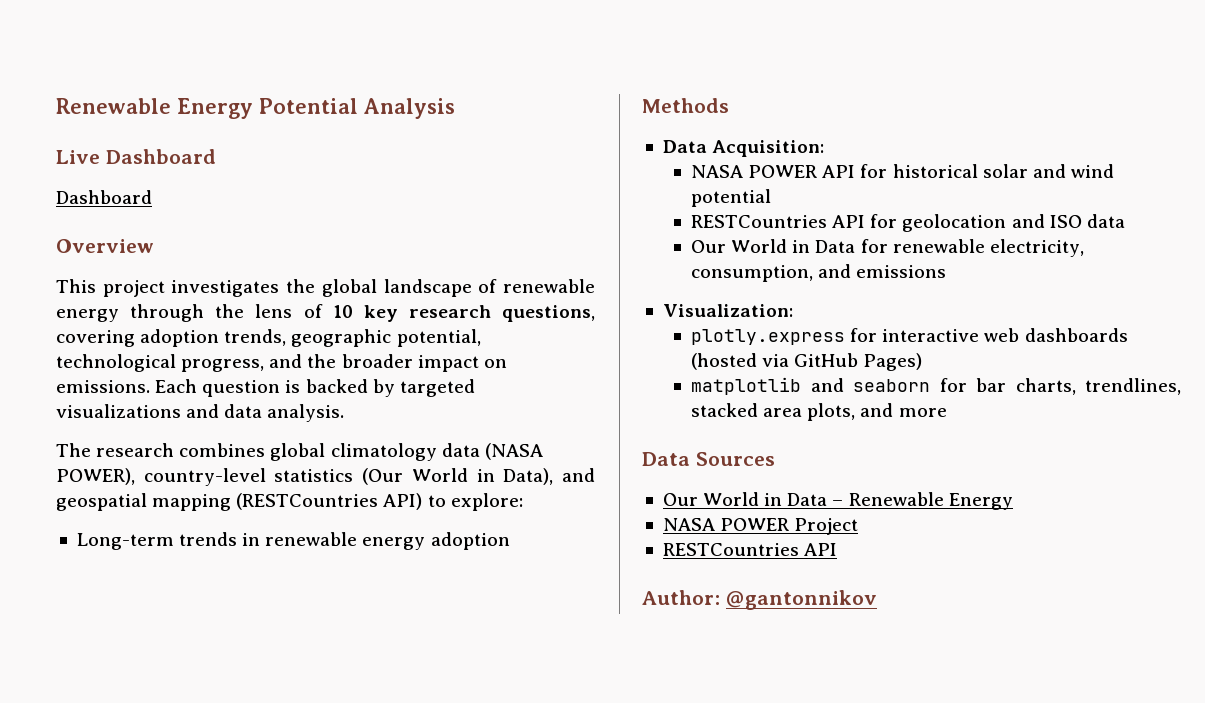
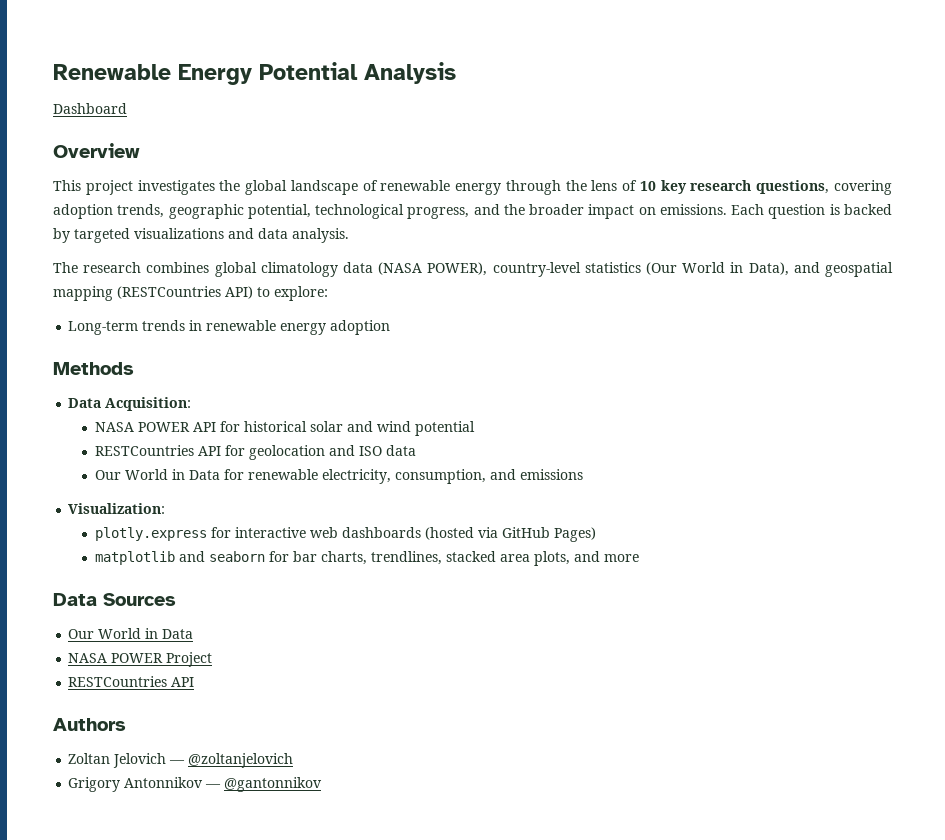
[56,149,216,164] // Live Dashboard -> (456, 73) none
[832,492,1013,510] – Renewable Energy -> (194, 634) none
[642,590,720,605] Author: -> [53,718,126,731] [68,753,294,768] [68,777,222,792] Authors // Zoltan Jelovich — @zoltanjelovich // Grigory Antonnikov —

